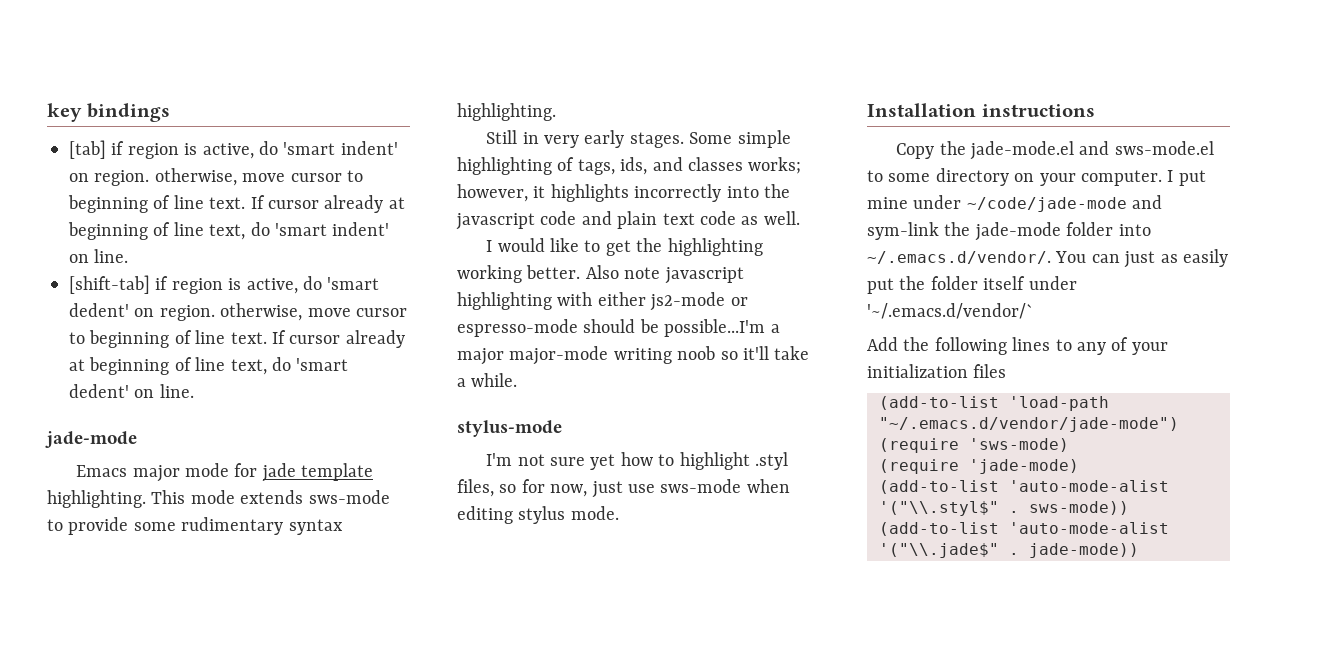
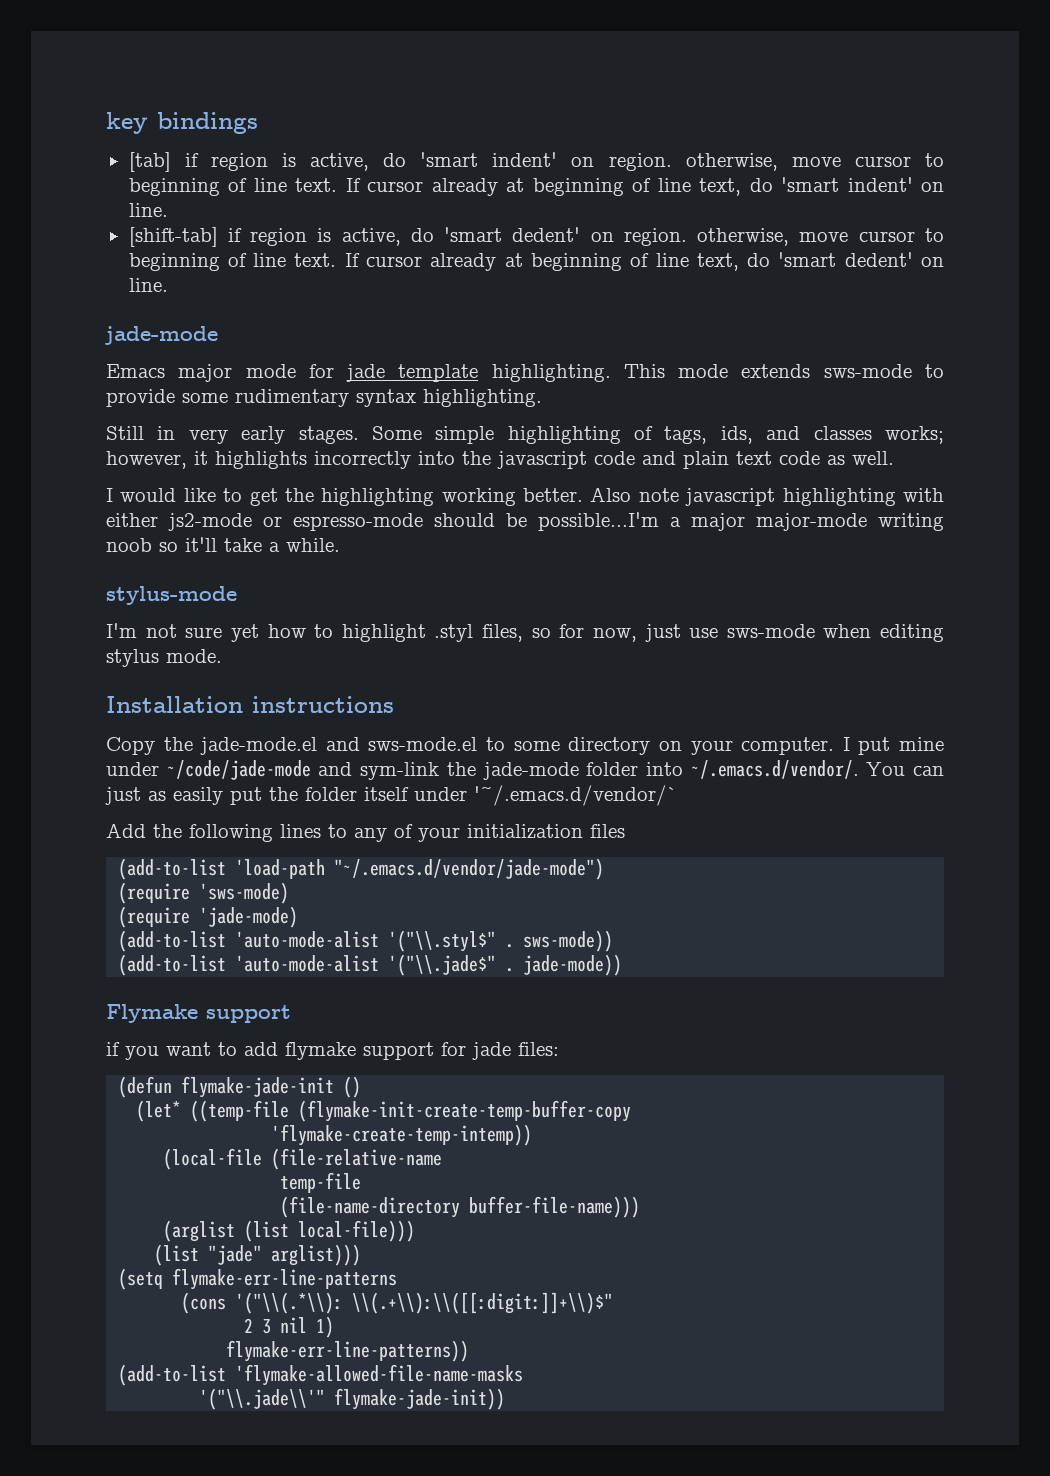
(1139, 550) none -> [106,1004,291,1023] [106,1042,559,1060] [118,1076,362,1098] [136,1100,632,1122] [271,1124,533,1146] [163,1148,443,1170] [280,1172,362,1193] [280,1196,641,1218] [163,1220,416,1242] [154,1244,362,1266] [118,1268,398,1290] [181,1292,614,1314] [244,1316,335,1338] [226,1340,470,1362] [118,1364,524,1386] [199,1388,506,1410] // Flymake support // if you want to add flymake support for jade files: // (defun flymake-jade-init () // (let* ((temp-file (flymake-init-create-temp-buffer-copy // 'flymake-create-temp-intemp)) // (local-file (file-relative-name // temp-file // (file-name-directory buffer-file-name))) // (arglist (list local-file))) // (list "jade" arglist))) // (setq flymake-err-line-patterns // (cons '("\\(.*\\): \\(.+\\):\\([[:digit:]]+\\)$" // 2 3 nil 1) // flymake-err-line-patterns)) // (add-to-list 'flymake-allowed-file-name-masks // '("\\.jade\\'" flymake-jade-init))

